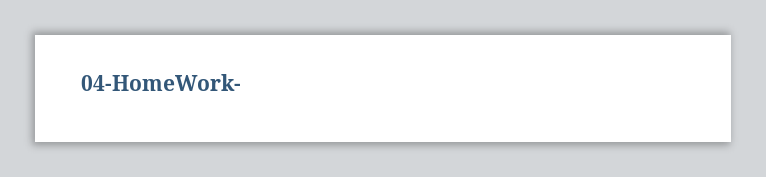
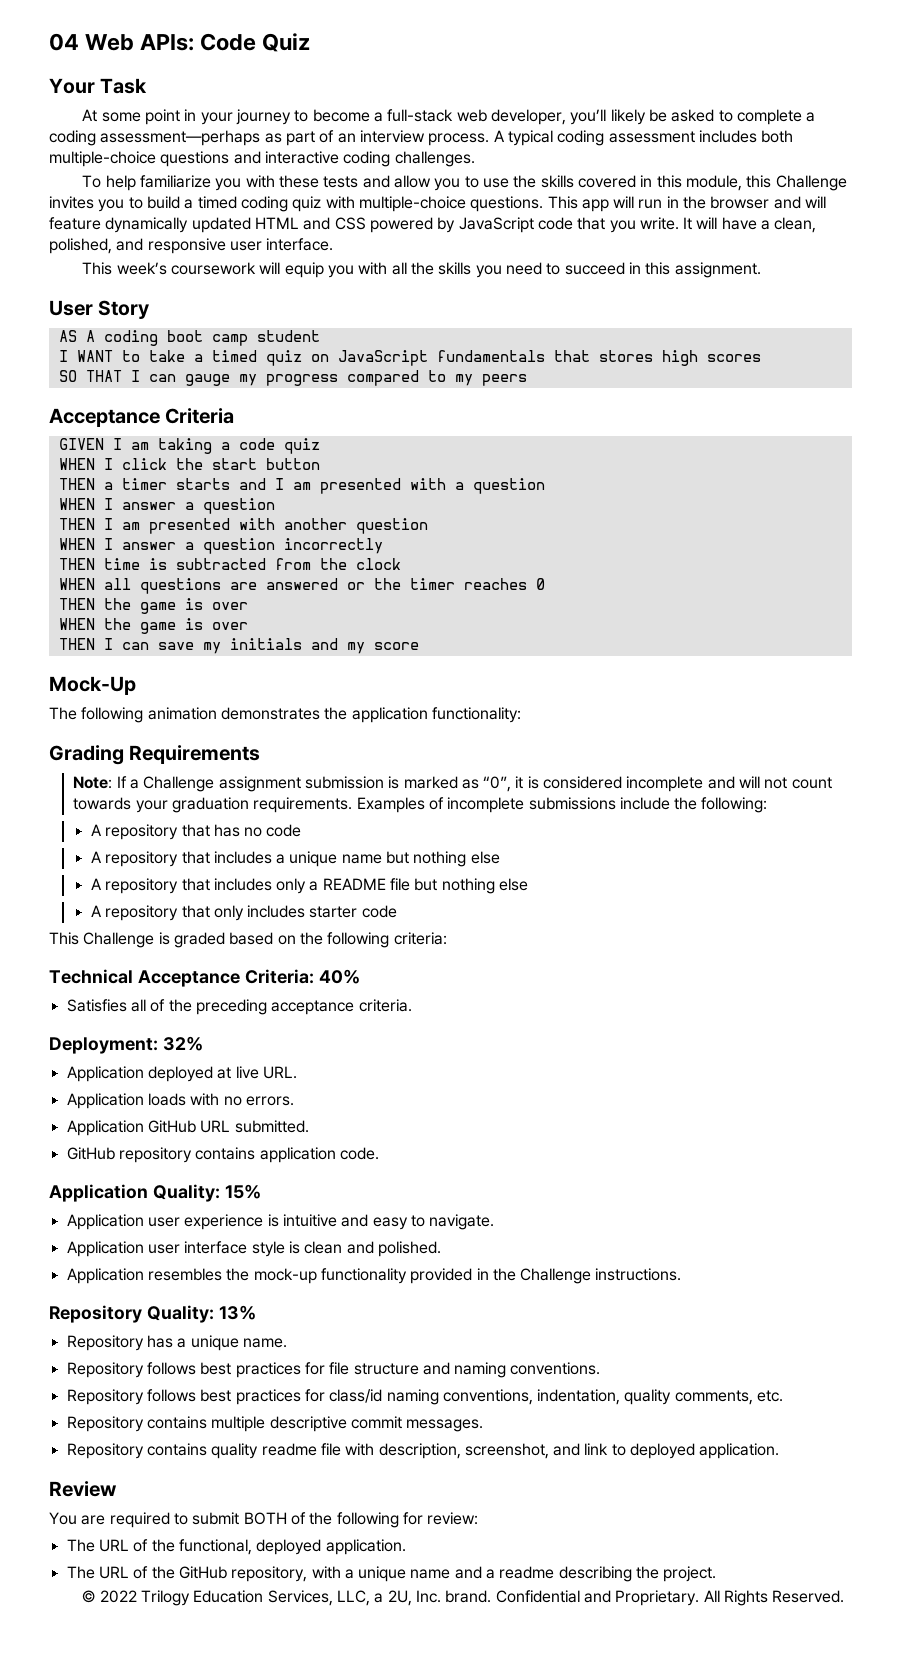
[81,74,241,91] 04-HomeWork- -> [49,33,311,52] [49,78,148,94] [82,109,816,125] [49,130,794,146] [49,151,475,167] [82,175,847,191] [49,196,827,212] [49,217,817,233] [49,238,334,254] [82,262,761,278] [49,300,150,319] [58,330,320,346] [58,350,761,366] [58,370,527,386] [49,408,235,427] [58,438,320,454] [58,458,320,470] [58,478,545,494] [58,498,275,514] [58,518,428,534] [58,538,383,554] [58,558,401,570] [58,578,545,594] [58,598,248,614] [58,618,248,634] [58,638,419,654] [49,676,136,695] [49,707,521,723] [49,745,261,765] [73,776,832,792] [73,797,768,813] [90,824,302,840] [90,851,500,867] [90,878,529,894] [90,905,397,921] [49,932,447,948] [49,969,360,987] [66,999,412,1015] [49,1036,203,1054] [66,1066,297,1082] [66,1093,294,1109] [66,1120,309,1136] [66,1147,379,1163] [49,1184,261,1202] [66,1214,495,1230] [66,1241,441,1257] [66,1268,682,1284] [49,1305,256,1323] [66,1335,287,1351] [66,1362,601,1378] [66,1389,784,1405] [66,1416,484,1432] [66,1443,780,1459] [49,1481,117,1497] [49,1512,479,1528] [66,1539,406,1555] [66,1566,717,1582] [82,1590,845,1606] 04 Web APIs: Code Quiz // Your Task // At some point in your journey to become a full-stack web developer, you’ll likely be asked to complete a coding assessment—perhaps as part of an interview process. A typical coding assessment includes both multiple-choice questions and interactive coding challenges. // To help familiarize you with these tests and allow you to use the skills covered in this module, this Challenge invites you to build a timed coding quiz with multiple-choice questions. This app will run in the browser and will feature dynamically updated HTML and CSS powered by JavaScript code that you write. It will have a clean, polished, and responsive user interface. // This week’s coursework will equip you with all the skills you need to succeed in this assignment. // User Story // AS A coding boot camp student // I WANT to take a timed quiz on JavaScript fundamentals that stores high scores // SO THAT I can gauge my progress compared to my peers // Acceptance Criteria // GIVEN I am taking a code quiz // WHEN I click the start button // THEN a timer starts and I am presented with a question // WHEN I answer a question // THEN I am presented with another question // WHEN I answer a question incorrectly // THEN time is subtracted from the clock // WHEN all questions are answered or the timer reaches 0 // THEN the game is over // WHEN the game is over // THEN I can save my initials and my score // Mock-Up // The following animation demonstrates the application functionality: // Grading Requirements // Note: If a Challenge assignment submission is marked as “0”, it is considered incomplete and will not count towards your graduation requirements. Examples of incomplete submissions include the following: // A repository that has no code // A repository that includes a unique name but nothing else // A repository that includes only a README file but nothing else // A repository that only includes starter code // This Challenge is graded based on the following criteria: // Technical Acceptance Criteria: 40% // Satisfies all of the preceding acceptance criteria. // Deployment: 32% // Application deployed at live URL. // Application loads with no errors. // Application GitHub URL submitted. // GitHub repository contains application code. // Application Quality: 15% // Application user experience is intuitive and easy to navigate. // Application user interface style is clean and polished. // Application resembles the mock-up functionality provided in the Challenge instructions. // Repository Quality: 13% // Repository has a unique name. // Repository follows best practices for file structure and naming conventions. // Repository follows best practices for class/id naming conventions, indentation, quality comments, etc. // Repository contains multiple descriptive commit messages. // Repository contains quality readme file with description, screenshot, and link to deployed application. // Review // You are required to submit BOTH of the following for review: // The URL of the functional, deployed application. // The URL of the GitHub repository, with a unique name and a readme describing the project. // © 2022 Trilogy Education Services, LLC, a 2U, Inc. brand. Confidential and Proprietary. All Rights Reserved.

